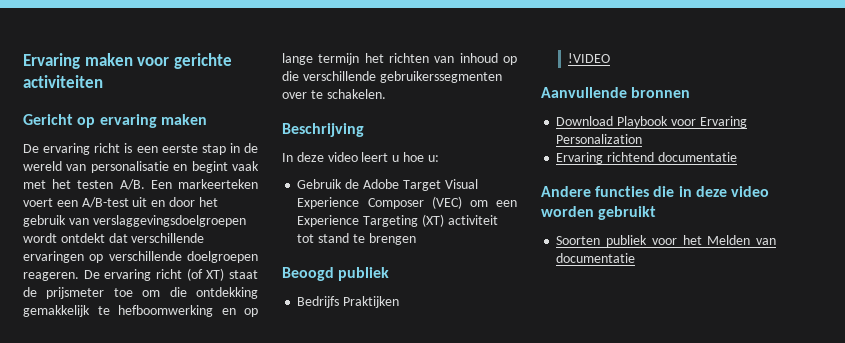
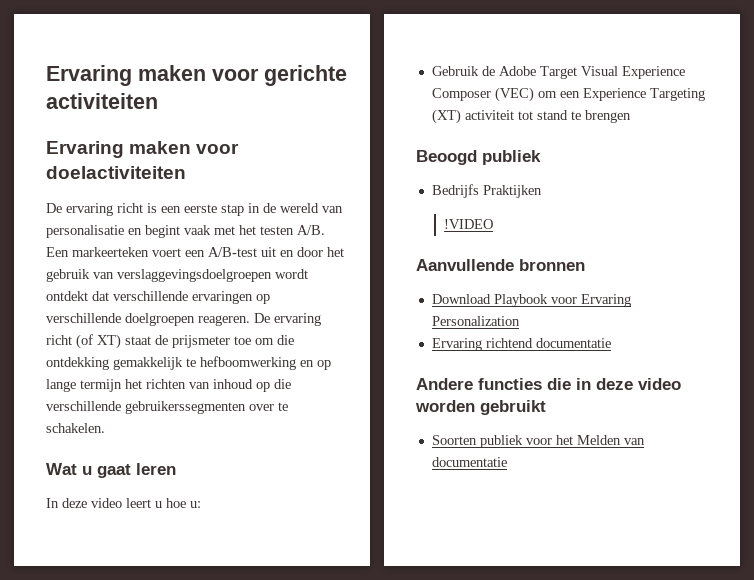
[23,114,207,128] Gericht op ervaring maken -> [46,141,240,158] [46,166,186,179] Ervaring maken voor doelactiviteiten
[282,123,364,137] Beschrijving -> [46,463,176,478] Wat u gaat leren

